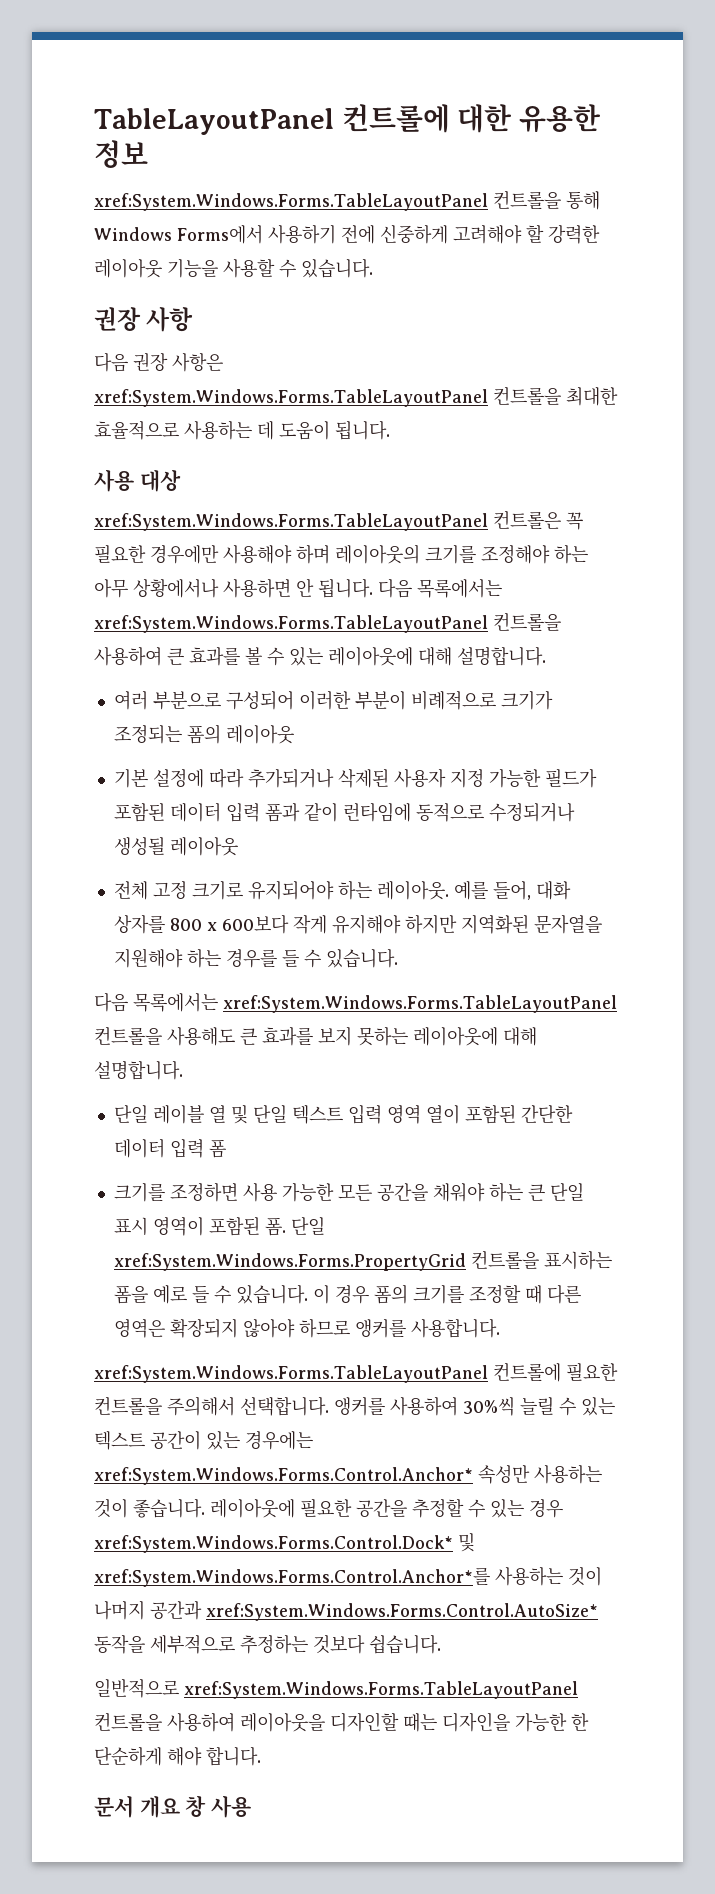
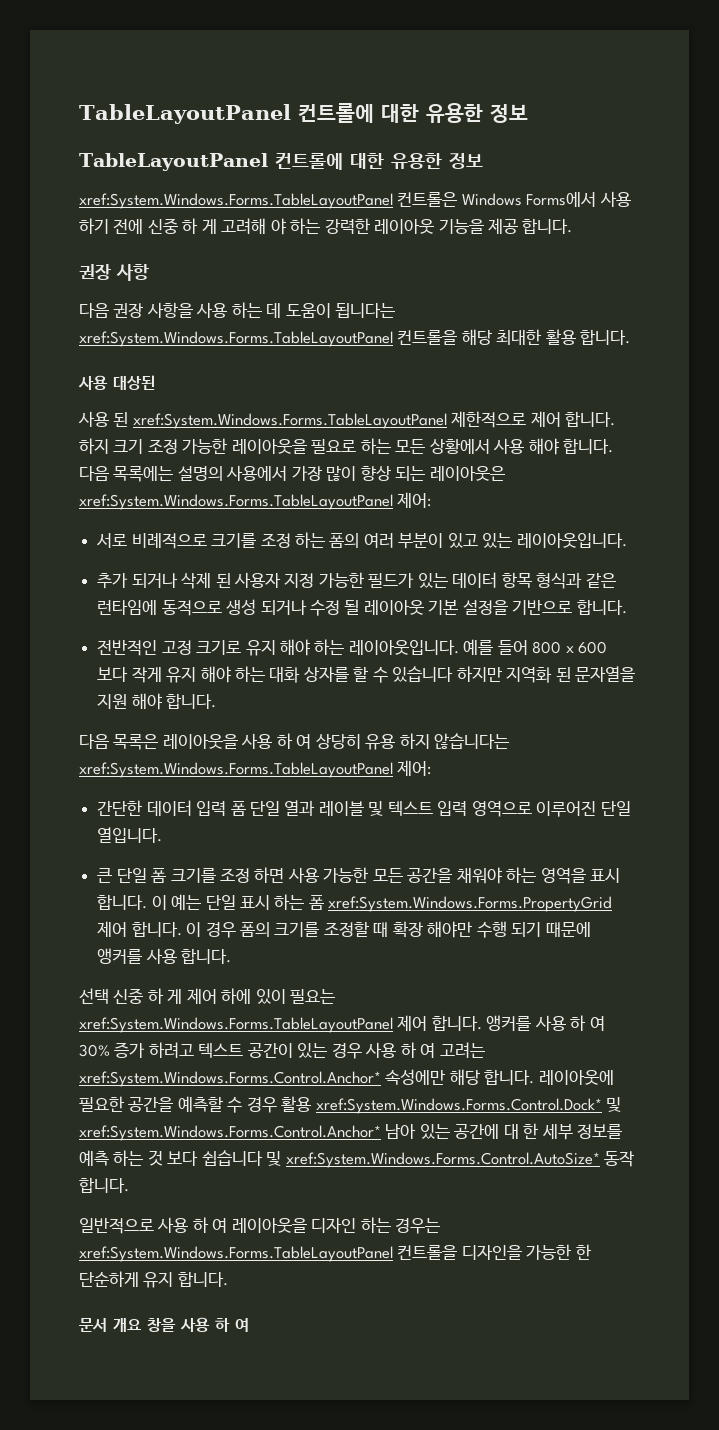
[94,104,601,135] [94,140,148,168] [94,190,600,211] [94,224,600,244] [94,258,373,278] [94,307,194,332] [94,352,223,372] [94,386,618,407] [94,420,390,440] [94,469,181,492] [94,510,583,531] [94,544,588,564] [94,578,502,598] [94,612,561,633] [94,646,546,666] [113,691,553,710] [113,724,294,744] [113,768,597,788] [113,802,575,822] [113,837,238,856] [113,880,571,900] [113,914,602,934] [113,948,398,968] [94,992,617,1013] [94,1026,537,1046] [94,1060,183,1080] [113,1105,573,1124] [113,1138,226,1158] [113,1183,238,1202] TableLayoutPanel 컨트롤에 대한 유용한 정보 // xref:System.Windows.Forms.TableLayoutPanel 컨트롤을 통해 Windows Forms에서 사용하기 전에 신중하게 고려해야 할 강력한 레이아웃 기능을 사용할 수 있습니다. // 권장 사항 // 다음 권장 사항은 xref:System.Windows.Forms.TableLayoutPanel 컨트롤을 최대한 효율적으로 사용하는 데 도움이 됩니다. // 사용 대상 // xref:System.Windows.Forms.TableLayoutPanel 컨트롤은 꼭 필요한 경우에만 사용해야 하며 레이아웃의 크기를 조정해야 하는 아무 상황에서나 사용하면 안 됩니다. 다음 목록에서는 xref:System.Windows.Forms.TableLayoutPanel 컨트롤을 사용하여 큰 효과를 볼 수 있는 레이아웃에 대해 설명합니다. // 여러 부분으로 구성되어 이러한 부분이 비례적으로 크기가 조정되는 폼의 레이아웃 // 기본 설정에 따라 추가되거나 삭제된 사용자 지정 가능한 필드가 포함된 데이터 입력 폼과 같이 런타임에 동적으로 수정되거나 생성될 레이아웃 // 전체 고정 크기로 유지되어야 하는 레이아웃. 예를 들어, 대화 상자를 800 x 600보다 작게 유지해야 하지만 지역화된 문자열을 지원해야 하는 경우를 들 수 있습니다. // 다음 목록에서는 xref:System.Windows.Forms.TableLayoutPanel 컨트롤을 사용해도 큰 효과를 보지 못하는 레이아웃에 대해 설명합니다. // 단일 레이블 열 및 단일 텍스트 입력 영역 열이 포함된 간단한 데이터 입력 폼 // 크기를 조정하면 -> [79,103,528,124] [79,152,483,171] [79,191,631,209] [79,218,573,235] [79,264,149,281] [79,302,396,318] [79,329,631,347] [78,375,155,390] [78,411,616,429] [79,438,614,455] [79,465,505,482] [79,492,432,510] [96,532,627,549] [97,572,616,589] [97,599,627,616] [97,639,608,656] [97,666,636,683] [97,693,217,710] [79,733,510,750] [79,760,432,778] [97,800,631,817] [97,827,163,843] [97,867,285,883] TableLayoutPanel 컨트롤에 대한 유용한 정보 // TableLayoutPanel 컨트롤에 대한 유용한 정보 // xref:System.Windows.Forms.TableLayoutPanel 컨트롤은 Windows Forms에서 사용 하기 전에 신중 하 게 고려해 야 하는 강력한 레이아웃 기능을 제공 합니다. // 권장 사항 // 다음 권장 사항을 사용 하는 데 도움이 됩니다는 xref:System.Windows.Forms.TableLayoutPanel 컨트롤을 해당 최대한 활용 합니다. // 사용 대상된 // 사용 된 xref:System.Windows.Forms.TableLayoutPanel 제한적으로 제어 합니다. 하지 크기 조정 가능한 레이아웃을 필요로 하는 모든 상황에서 사용 해야 합니다. 다음 목록에는 설명의 사용에서 가장 많이 향상 되는 레이아웃은 xref:System.Windows.Forms.TableLayoutPanel 제어: // 서로 비례적으로 크기를 조정 하는 폼의 여러 부분이 있고 있는 레이아웃입니다. // 추가 되거나 삭제 된 사용자 지정 가능한 필드가 있는 데이터 항목 형식과 같은 런타임에 동적으로 생성 되거나 수정 될 레이아웃 기본 설정을 기반으로 합니다. // 전반적인 고정 크기로 유지 해야 하는 레이아웃입니다. 예를 들어 800 x 600 보다 작게 유지 해야 하는 대화 상자를 할 수 있습니다 하지만 지역화 된 문자열을 지원 해야 합니다. // 다음 목록은 레이아웃을 사용 하 여 상당히 유용 하지 않습니다는 xref:System.Windows.Forms.TableLayoutPanel 제어: // 간단한 데이터 입력 폼 단일 열과 레이블 및 텍스트 입력 영역으로 이루어진 단일 열입니다. // 큰 단일 폼 크기를 조정 하면
[527,1183,584,1201] [113,1217,325,1236] [113,1250,612,1271] [113,1284,308,1304] 큰 단일 표시 영역이 포함된 폼. 단일 xref:System.Windows.Forms.PropertyGrid 컨트롤을 표시하는 폼을 예로 들 수 있습니다. -> [540,868,621,884] [97,894,613,912] [97,921,182,937] 영역을 표시 합니다. 이 예는 단일 표시 하는 폼 xref:System.Windows.Forms.PropertyGrid 제어 합니다.
[546,1284,581,1304] [113,1318,500,1338] [94,1362,618,1383] [94,1396,615,1416] [94,1431,313,1450] [94,1465,602,1485] [94,1498,563,1518] [94,1533,475,1553] [94,1566,602,1587] [94,1600,598,1621] [94,1634,441,1654] [94,1679,578,1699] [94,1712,437,1732] 다른 영역은 확장되지 않아야 하므로 앵커를 사용합니다. // xref:System.Windows.Forms.TableLayoutPanel 컨트롤에 필요한 컨트롤을 주의해서 선택합니다. 앵커를 사용하여 30%씩 늘릴 수 있는 텍스트 공간이 있는 경우에는 xref:System.Windows.Forms.Control.Anchor* 속성만 사용하는 것이 좋습니다. 레이아웃에 필요한 공간을 추정할 수 있는 경우 xref:System.Windows.Forms.Control.Dock* 및 xref:System.Windows.Forms.Control.Anchor*를 사용하는 것이 나머지 공간과 xref:System.Windows.Forms.Control.AutoSize* 동작을 세부적으로 추정하는 것보다 쉽습니다. // 일반적으로 xref:System.Windows.Forms.TableLayoutPanel 컨트롤을 사용하여 레이아웃을 디자인할 때는 -> [392,921,591,938] [97,948,232,964] [79,988,336,1004] [79,1015,605,1033] [79,1042,485,1059] [79,1069,614,1087] [79,1096,622,1114] [79,1123,623,1141] [79,1150,635,1168] [79,1177,129,1193] [79,1217,441,1234] [79,1245,458,1262] 확장 해야만 수행 되기 때문에 앵커를 사용 합니다. // 선택 신중 하 게 제어 하에 있이 필요는 xref:System.Windows.Forms.TableLayoutPanel 제어 합니다. 앵커를 사용 하 여 30% 증가 하려고 텍스트 공간이 있는 경우 사용 하 여 고려는 xref:System.Windows.Forms.Control.Anchor* 속성에만 해당 합니다. 레이아웃에 필요한 공간을 예측할 수 경우 활용 xref:System.Windows.Forms.Control.Dock* 및 xref:System.Windows.Forms.Control.Anchor* 남아 있는 공간에 대 한 세부 정보를 예측 하는 것 보다 쉽습니다 및 xref:System.Windows.Forms.Control.AutoSize* 동작 합니다. // 일반적으로 사용 하 여 레이아웃을 디자인 하는 경우는 xref:System.Windows.Forms.TableLayoutPanel 컨트롤을
[167,1747,202,1766] 해야 -> [143,1272,174,1288] 유지
[185,1795,252,1818] 창 사용 -> [147,1317,249,1332] 창을 사용 하 여

